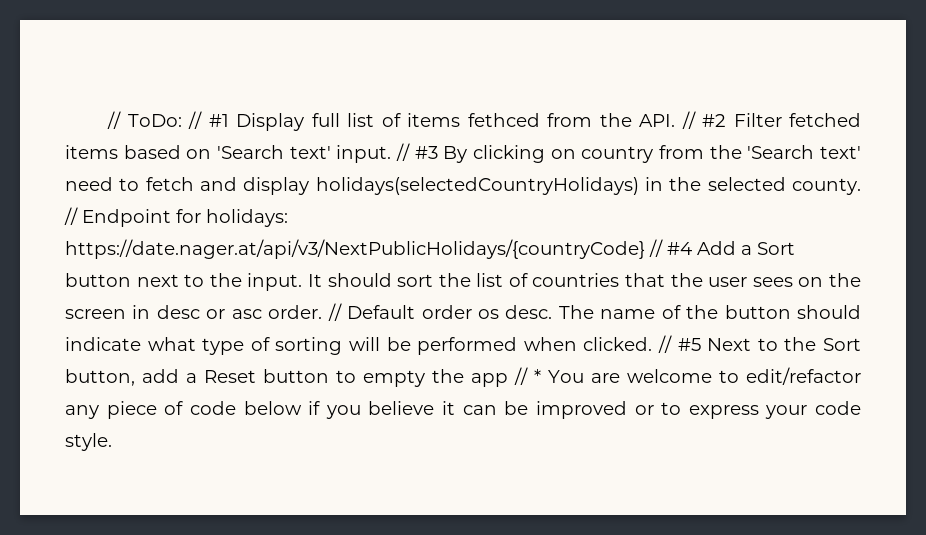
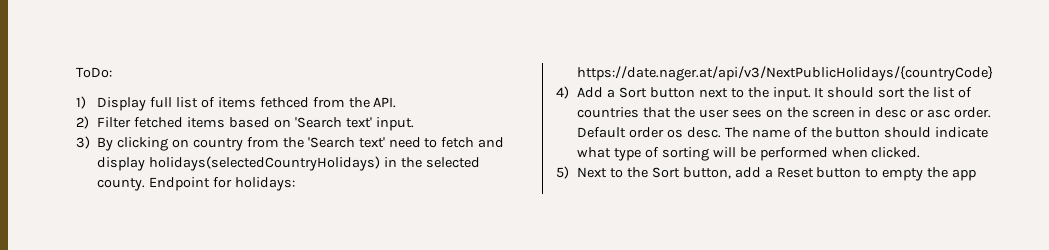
[107,111,122,129] // -> (76, 72) none
[188,111,229,129] // #1 -> [76,96,86,109] // 1)
[681,111,727,129] // #2 -> [76,116,89,129] // 2)
[396,143,438,161] // #3 -> [76,136,90,149] // 3)
[64,207,78,225] // -> (146, 184) none
[649,239,692,257] // #4 -> [556,86,569,99] // 4)
[327,303,342,321] // -> (992, 112) none
[658,335,701,353] // #5 -> [556,166,569,179] // 5)
[514,367,861,385] [65,401,861,419] [65,433,112,451] // * You are welcome to edit/refactor any piece of code below if you believe it can be improved or to express your code style. -> (977, 175) none

